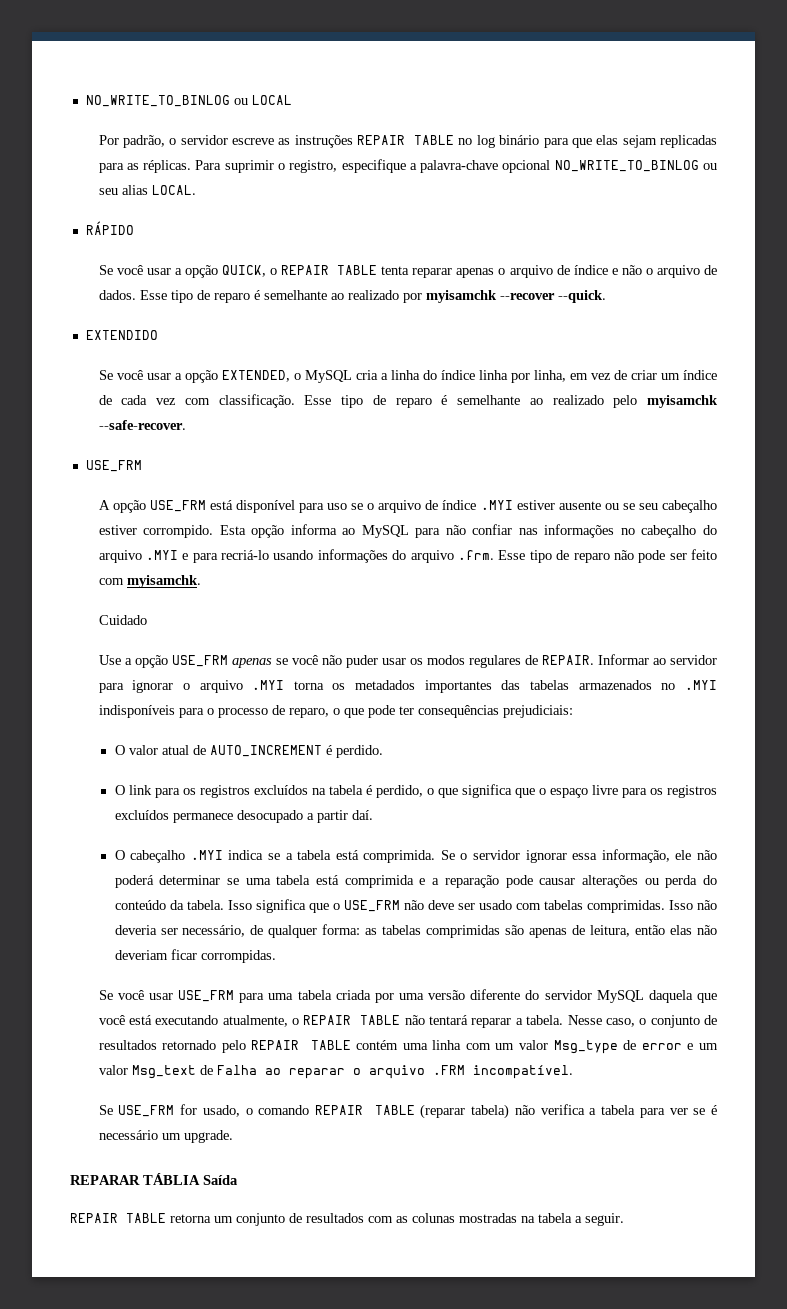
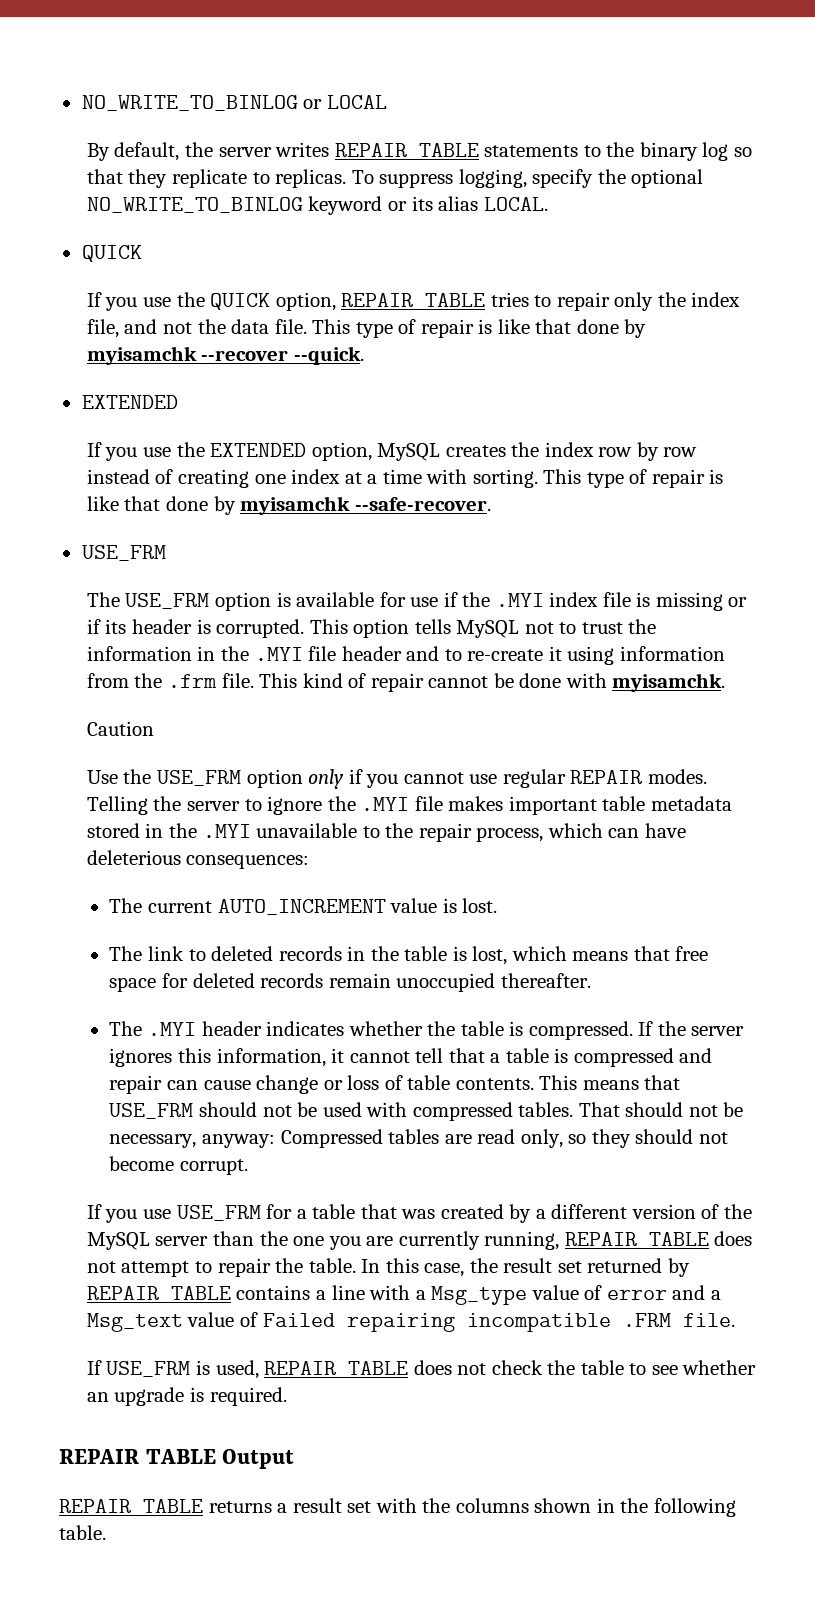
[85,95,248,107] NO_WRITE_TO_BINLOG ou -> [81,95,323,111] NO_WRITE_TO_BINLOG or
[98,135,717,148] [98,159,717,173] [98,185,196,195] [85,221,134,235] [98,265,717,278] [98,290,606,303] [85,330,158,340] [98,370,717,383] [98,394,718,408] [98,420,186,430] [85,460,142,472] [98,500,717,513] [98,524,717,538] [98,549,717,563] [98,578,124,585] Por padrão, o servidor escreve as instruções REPAIR TABLE no log binário para que elas sejam replicadas para as réplicas. Para suprimir o registro, especifique a palavra-chave opcional NO_WRITE_TO_BINLOG ou seu alias LOCAL. // RÁPIDO // Se você usar a opção QUICK, o REPAIR TABLE tenta reparar apenas o arquivo de índice e não o arquivo de dados. Esse tipo de reparo é semelhante ao realizado por myisamchk --recover --quick. // EXTENDIDO // Se você usar a opção EXTENDED, o MySQL cria a linha do índice linha por linha, em vez de criar um índice de cada vez com classificação. Esse tipo de reparo é semelhante ao realizado pelo myisamchk --safe-recover. // USE_FRM // A opção USE_FRM está disponível para uso se o arquivo de índice .MYI estiver ausente ou se seu cabeçalho estiver corrompido. Esta opção informa ao MySQL para não confiar nas informações no cabeçalho do arquivo .MYI e para recriá-lo usando informações do arquivo .frm. Esse tipo de reparo não pode ser feito com -> [86,142,752,161] [86,169,704,188] [86,196,548,215] [81,245,142,262] [86,292,741,311] [86,319,647,338] [86,346,365,365] [81,395,178,409] [86,442,698,461] [86,469,724,488] [86,496,491,515] [81,545,166,561] [86,592,748,611] [86,619,657,638] [86,646,725,665] [86,673,607,692] By default, the server writes REPAIR TABLE statements to the binary log so that they replicate to replicas. To suppress logging, specify the optional NO_WRITE_TO_BINLOG keyword or its alias LOCAL. // QUICK // If you use the QUICK option, REPAIR TABLE tries to repair only the index file, and not the data file. This type of repair is like that done by myisamchk --recover --quick. // EXTENDED // If you use the EXTENDED option, MySQL creates the index row by row instead of creating one index at a time with sorting. This type of repair is like that done by myisamchk --safe-recover. // USE_FRM // The USE_FRM option is available for use if the .MYI index file is missing or if its header is corrupted. This option tells MySQL not to trust the information in the .MYI file header and to re-create it using information from the .frm file. This kind of repair cannot be done with
[98,615,147,625] Cuidado -> [86,721,154,736] Caution
[124,654,718,668] [98,680,717,693] [98,705,573,718] [114,745,383,758] [114,784,717,798] [114,810,373,823] [114,849,718,863] [114,875,718,888] [114,899,718,913] [114,924,718,938] [114,949,276,963] [98,989,717,1003] [98,1015,717,1028] [98,1040,718,1054] [98,1065,573,1079] [98,1104,717,1119] [98,1130,233,1143] [70,1173,238,1185] [70,1213,624,1226] a opção USE_FRM apenas se você não puder usar os modos regulares de REPAIR. Informar ao servidor para ignorar o arquivo .MYI torna os metadados importantes das tabelas armazenados no .MYI indisponíveis para o processo de reparo, o que pode ter consequências prejudiciais: // O valor atual de AUTO_INCREMENT é perdido. // O link para os registros excluídos na tabela é perdido, o que significa que o espaço livre para os registros excluídos permanece desocupado a partir daí. // O cabeçalho .MYI indica se a tabela está comprimida. Se o servidor ignorar essa informação, ele não poderá determinar se uma tabela está comprimida e a reparação pode causar alterações ou perda do conteúdo da tabela. Isso significa que o USE_FRM não deve ser usado com tabelas comprimidas. Isso não deveria ser necessário, de qualquer forma: as tabelas comprimidas são apenas de leitura, então elas não deveriam ficar corrompidas. // Se você usar USE_FRM para uma tabela criada por uma versão diferente do servidor MySQL daquela que você está executando atualmente, o REPAIR TABLE não tentará reparar a tabela. Nesse caso, o conjunto de resultados retornado pelo REPAIR TABLE contém uma linha com um valor Msg_type de error e um valor Msg_text de Falha ao reparar o arquivo .FRM incompatível. // Se USE_FRM for usado, o comando REPAIR TABLE (reparar tabela) não verifica a tabela para ver se é necessário um upgrade. // REPARAR TÁBLIA Saída // REPAIR TABLE retorna um conjunto de resultados com as colunas mostradas na tabela a seguir. -> [123,769,707,789] [86,796,732,815] [86,823,686,842] [86,850,310,869] [109,898,498,915] [109,946,709,965] [109,973,591,992] [109,1021,745,1040] [109,1048,713,1067] [109,1075,681,1094] [109,1102,744,1121] [109,1129,728,1148] [109,1156,249,1175] [86,1204,752,1223] [86,1231,753,1250] [86,1258,690,1277] [86,1285,721,1305] [86,1312,735,1332] [86,1360,757,1379] [86,1387,287,1406] [59,1449,295,1469] [59,1498,736,1517] [59,1525,106,1540] the USE_FRM option only if you cannot use regular REPAIR modes. Telling the server to ignore the .MYI file makes important table metadata stored in the .MYI unavailable to the repair process, which can have deleterious consequences: // The current AUTO_INCREMENT value is lost. // The link to deleted records in the table is lost, which means that free space for deleted records remain unoccupied thereafter. // The .MYI header indicates whether the table is compressed. If the server ignores this information, it cannot tell that a table is compressed and repair can cause change or loss of table contents. This means that USE_FRM should not be used with compressed tables. That should not be necessary, anyway: Compressed tables are read only, so they should not become corrupt. // If you use USE_FRM for a table that was created by a different version of the MySQL server than the one you are currently running, REPAIR TABLE does not attempt to repair the table. In this case, the result set returned by REPAIR TABLE contains a line with a Msg_type value of error and a Msg_text value of Failed repairing incompatible .FRM file. // If USE_FRM is used, REPAIR TABLE does not check the table to see whether an upgrade is required. // REPAIR TABLE Output // REPAIR TABLE returns a result set with the columns shown in the following table.

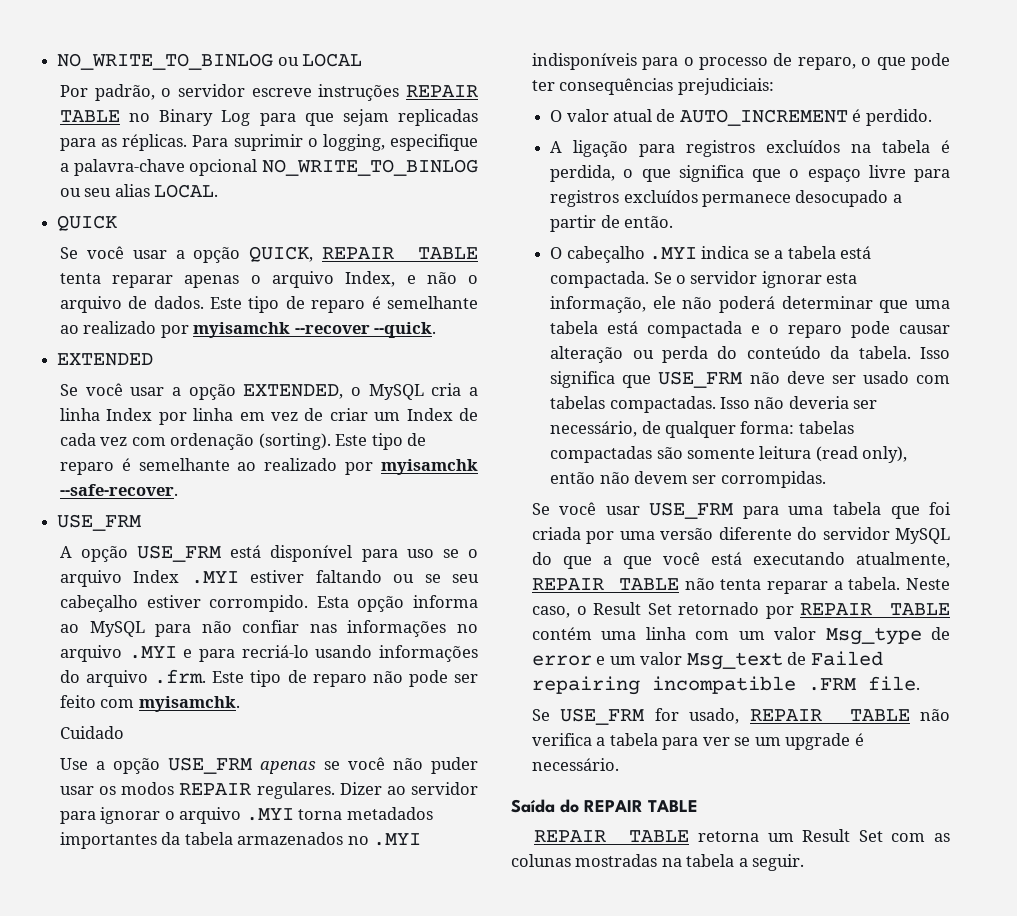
[81,95,323,111] NO_WRITE_TO_BINLOG or -> [57,53,299,70] NO_WRITE_TO_BINLOG ou
[86,142,752,161] [86,169,704,188] [86,196,548,215] [81,245,142,262] [86,292,741,311] [86,319,647,338] [86,346,365,365] [81,395,178,409] [86,442,698,461] [86,469,724,488] [86,496,491,515] [81,545,166,561] [86,592,748,611] [86,619,657,638] [86,646,725,665] [86,673,607,692] By default, the server writes REPAIR TABLE statements to the binary log so that they replicate to replicas. To suppress logging, specify the optional NO_WRITE_TO_BINLOG keyword or its alias LOCAL. // QUICK // If you use the QUICK option, REPAIR TABLE tries to repair only the index file, and not the data file. This type of repair is like that done by myisamchk --recover --quick. // EXTENDED // If you use the EXTENDED option, MySQL creates the index row by row instead of creating one index at a time with sorting. This type of repair is like that done by myisamchk --safe-recover. // USE_FRM // The USE_FRM option is available for use if the .MYI index file is missing or if its header is corrupted. This option tells MySQL not to trust the information in the .MYI file header and to re-create it using information from the .frm file. This kind of repair cannot be done with -> [59,84,478,101] [59,109,478,126] [59,134,478,151] [59,159,478,176] [59,184,219,198] [57,215,118,231] [59,246,478,263] [59,271,479,288] [59,296,479,313] [59,321,437,338] [57,353,154,366] [59,383,478,400] [59,408,478,425] [59,433,427,450] [59,458,478,475] [59,484,178,496] [57,514,142,531] [59,545,479,562] [59,570,480,587] [59,595,479,612] [59,620,478,637] [59,645,478,662] [59,669,479,687] [59,695,135,708] Por padrão, o servidor escreve instruções REPAIR TABLE no Binary Log para que sejam replicadas para as réplicas. Para suprimir o logging, especifique a palavra-chave opcional NO_WRITE_TO_BINLOG ou seu alias LOCAL. // QUICK // Se você usar a opção QUICK, REPAIR TABLE tenta reparar apenas o arquivo Index, e não o arquivo de dados. Este tipo de reparo é semelhante ao realizado por myisamchk --recover --quick. // EXTENDED // Se você usar a opção EXTENDED, o MySQL cria a linha Index por linha em vez de criar um Index de cada vez com ordenação (sorting). Este tipo de reparo é semelhante ao realizado por myisamchk --safe-recover. // USE_FRM // A opção USE_FRM está disponível para uso se o arquivo Index .MYI estiver faltando ou se seu cabeçalho estiver corrompido. Esta opção informa ao MySQL para não confiar nas informações no arquivo .MYI e para recriá-lo usando informações do arquivo .frm. Este tipo de reparo não pode ser feito com
[86,721,154,736] Caution -> [59,726,124,739] Cuidado
[123,769,707,789] [86,796,732,815] [86,823,686,842] [86,850,310,869] [109,898,498,915] [109,946,709,965] [109,973,591,992] [109,1021,745,1040] [109,1048,713,1067] [109,1075,681,1094] [109,1102,744,1121] [109,1129,728,1148] [109,1156,249,1175] [86,1204,752,1223] [86,1231,753,1250] [86,1258,690,1277] [86,1285,721,1305] [86,1312,259,1332] the USE_FRM option only if you cannot use regular REPAIR modes. Telling the server to ignore the .MYI file makes important table metadata stored in the .MYI unavailable to the repair process, which can have deleterious consequences: // The current AUTO_INCREMENT value is lost. // The link to deleted records in the table is lost, which means that free space for deleted records remain unoccupied thereafter. // The .MYI header indicates whether the table is compressed. If the server ignores this information, it cannot tell that a table is compressed and repair can cause change or loss of table contents. This means that USE_FRM should not be used with compressed tables. That should not be necessary, anyway: Compressed tables are read only, so they should not become corrupt. // If you use USE_FRM for a table that was created by a different version of the MySQL server than the one you are currently running, REPAIR TABLE does not attempt to repair the table. In this case, the result set returned by REPAIR TABLE contains a line with a Msg_type value of error and a Msg_text value of -> [95,757,479,774] [59,782,478,799] [59,807,433,824] [59,832,422,849] [531,53,950,70] [531,78,774,95] [550,109,932,126] [550,140,950,157] [550,165,950,182] [550,190,902,207] [550,215,674,232] [550,246,872,263] [550,271,858,288] [550,296,950,313] [550,321,950,338] [550,346,950,363] [550,371,950,388] [550,396,878,413] [550,421,854,438] [550,446,908,463] [550,471,826,488] [531,502,951,519] [531,527,950,544] [531,552,950,569] [531,577,950,594] [531,602,950,619] [531,627,950,645] [531,652,807,670] a opção USE_FRM apenas se você não puder usar os modos REPAIR regulares. Dizer ao servidor para ignorar o arquivo .MYI torna metadados importantes da tabela armazenados no .MYI indisponíveis para o processo de reparo, o que pode ter consequências prejudiciais: // O valor atual de AUTO_INCREMENT é perdido. // A ligação para registros excluídos na tabela é perdida, o que significa que o espaço livre para registros excluídos permanece desocupado a partir de então. // O cabeçalho .MYI indica se a tabela está compactada. Se o servidor ignorar esta informação, ele não poderá determinar que uma tabela está compactada e o reparo pode causar alteração ou perda do conteúdo da tabela. Isso significa que USE_FRM não deve ser usado com tabelas compactadas. Isso não deveria ser necessário, de qualquer forma: tabelas compactadas são somente leitura (read only), então não devem ser corrompidas. // Se você usar USE_FRM para uma tabela que foi criada por uma versão diferente do servidor MySQL do que a que você está executando atualmente, REPAIR TABLE não tenta reparar a tabela. Neste caso, o Result Set retornado por REPAIR TABLE contém uma linha com um valor Msg_type de error e um valor Msg_text de
[86,1360,757,1379] [86,1387,287,1406] [59,1449,295,1469] [59,1498,736,1517] [59,1525,106,1540] If USE_FRM is used, REPAIR TABLE does not check the table to see whether an upgrade is required. // REPAIR TABLE Output // REPAIR TABLE returns a result set with the columns shown in the following table. -> [531,708,950,725] [531,733,864,750] [531,758,619,771] [511,799,698,813] [534,829,951,842] [511,854,805,871] Se USE_FRM for usado, REPAIR TABLE não verifica a tabela para ver se um upgrade é necessário. // Saída do REPAIR TABLE // REPAIR TABLE retorna um Result Set com as colunas mostradas na tabela a seguir.

